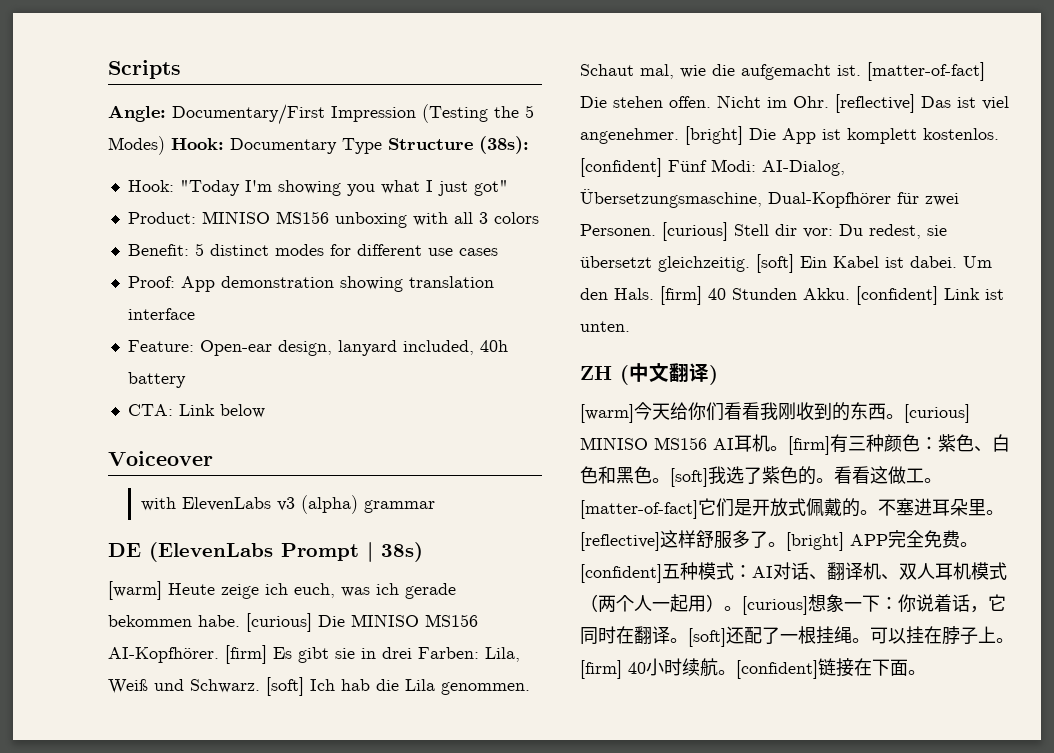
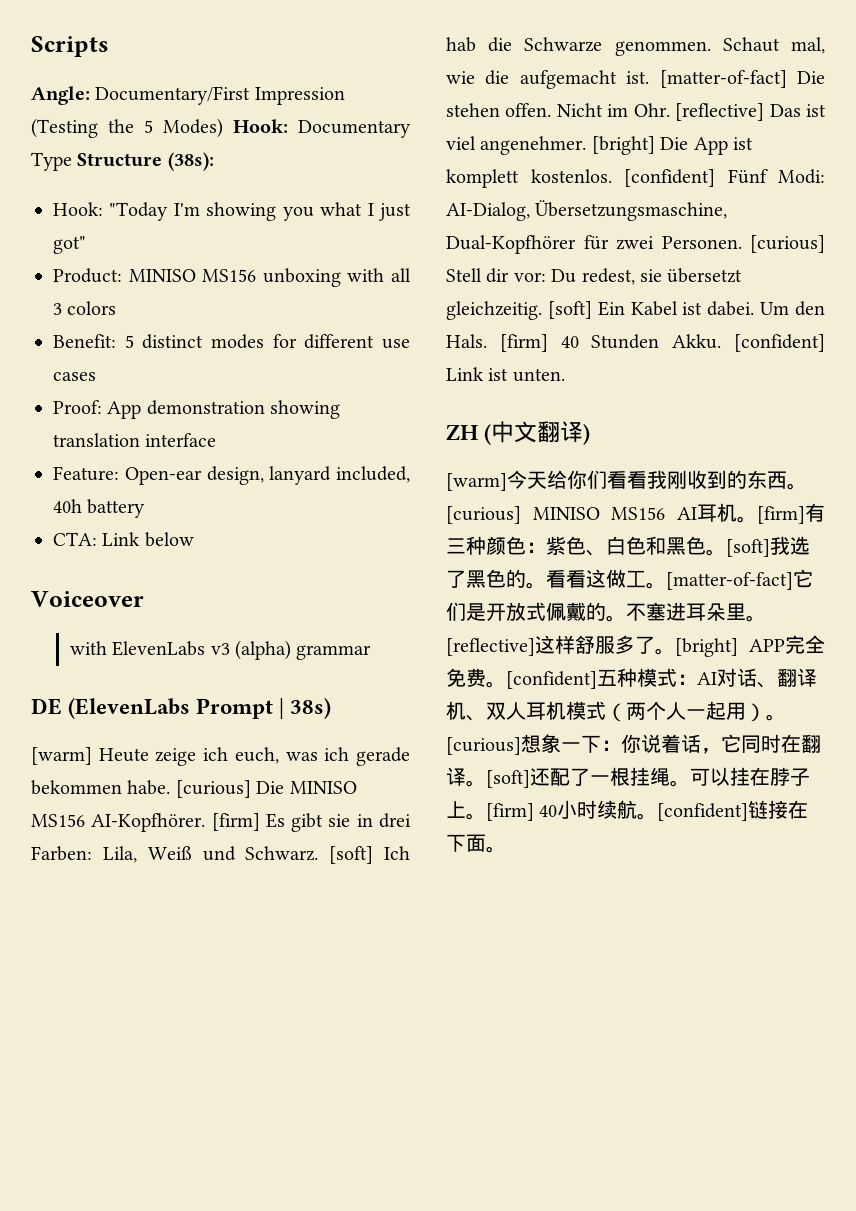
[405,679,435,691] Lila -> [524,37,603,52] Schwarze
[762,466,780,484] 紫 -> [466,570,486,588] 黑

